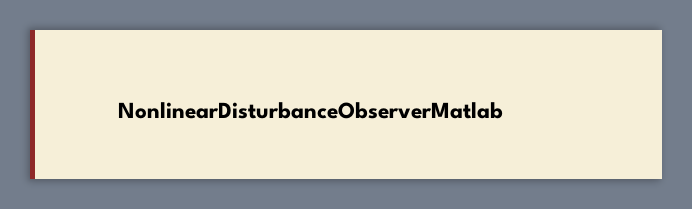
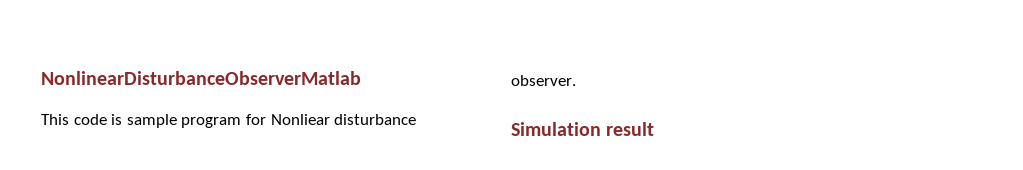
(503, 110) none -> [41,114,417,128] [511,75,576,86] [511,122,655,136] // This code is sample program for Nonliear disturbance observer. // Simulation result

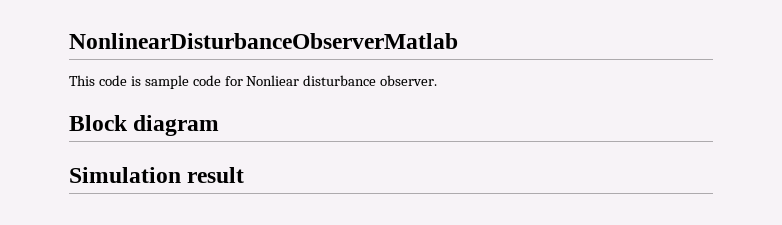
[181,117,242,128] program -> [192,75,221,86] code
(576, 80) none -> [69,115,220,136] // Block diagram

